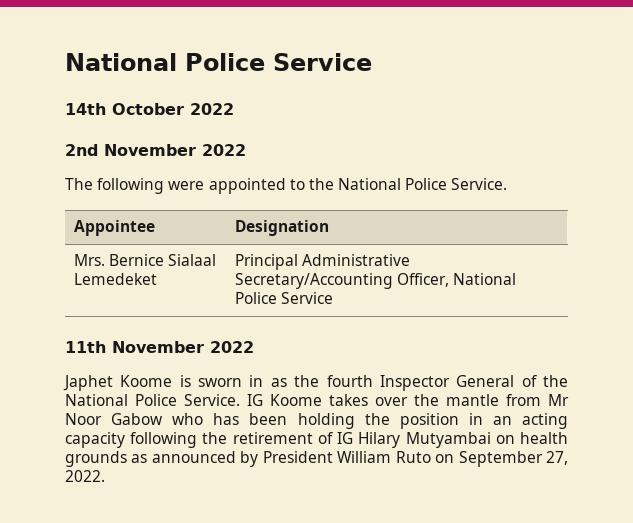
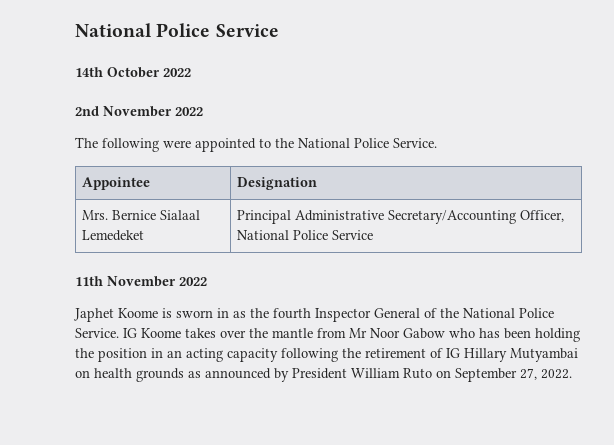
[358,432,401,448] Hilary -> [464,348,507,362] Hillary

